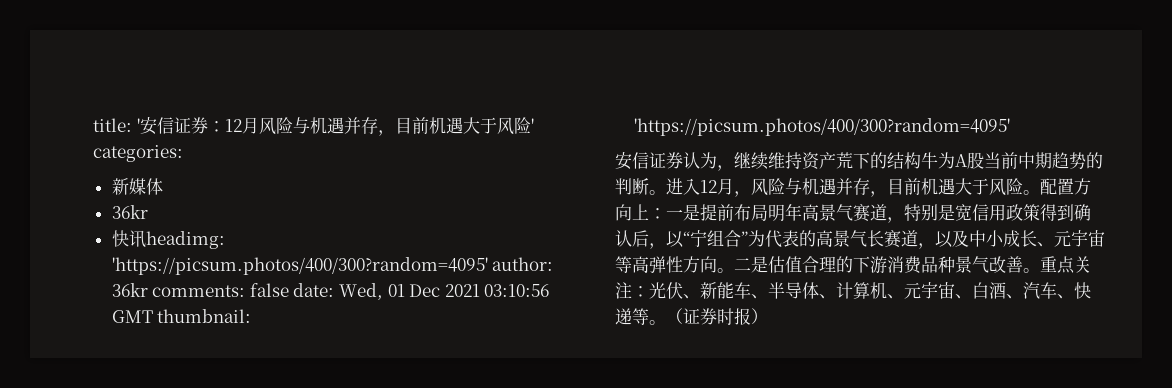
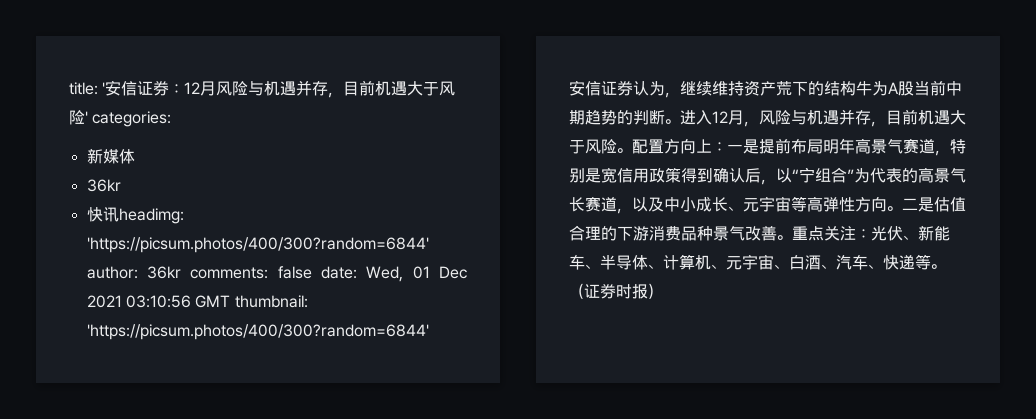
[111,257,488,275] 'https://picsum.photos/400/300?random=4095' -> [86,237,429,253] 'https://picsum.photos/400/300?random=6844'
[633,118,1010,136] 'https://picsum.photos/400/300?random=4095' -> [86,324,429,340] 'https://picsum.photos/400/300?random=6844'

